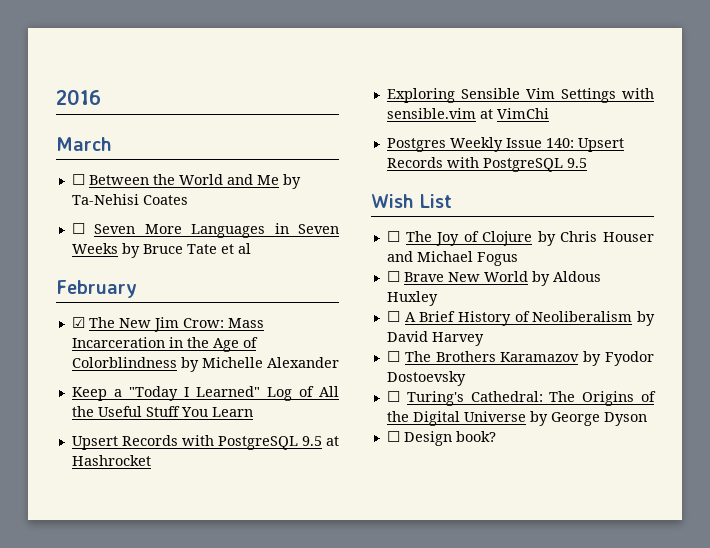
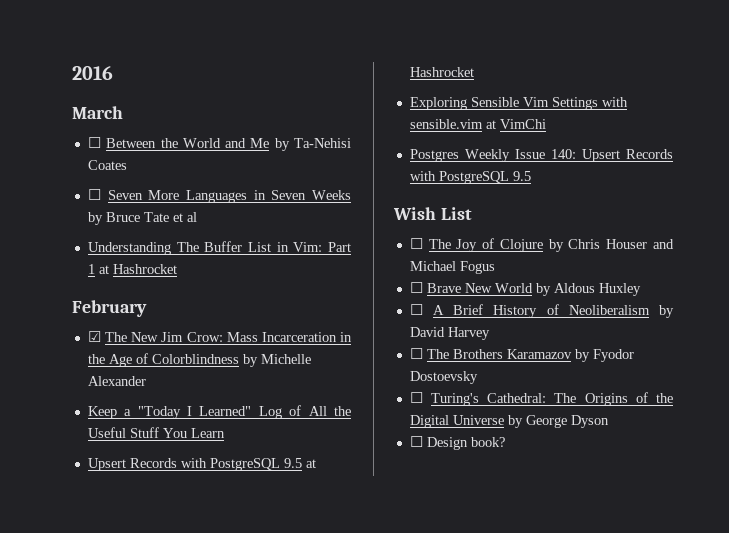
(251, 248) none -> [87,241,352,255] [87,264,177,274] // Understanding The Buffer List in Vim: Part 1 at Hashrocket

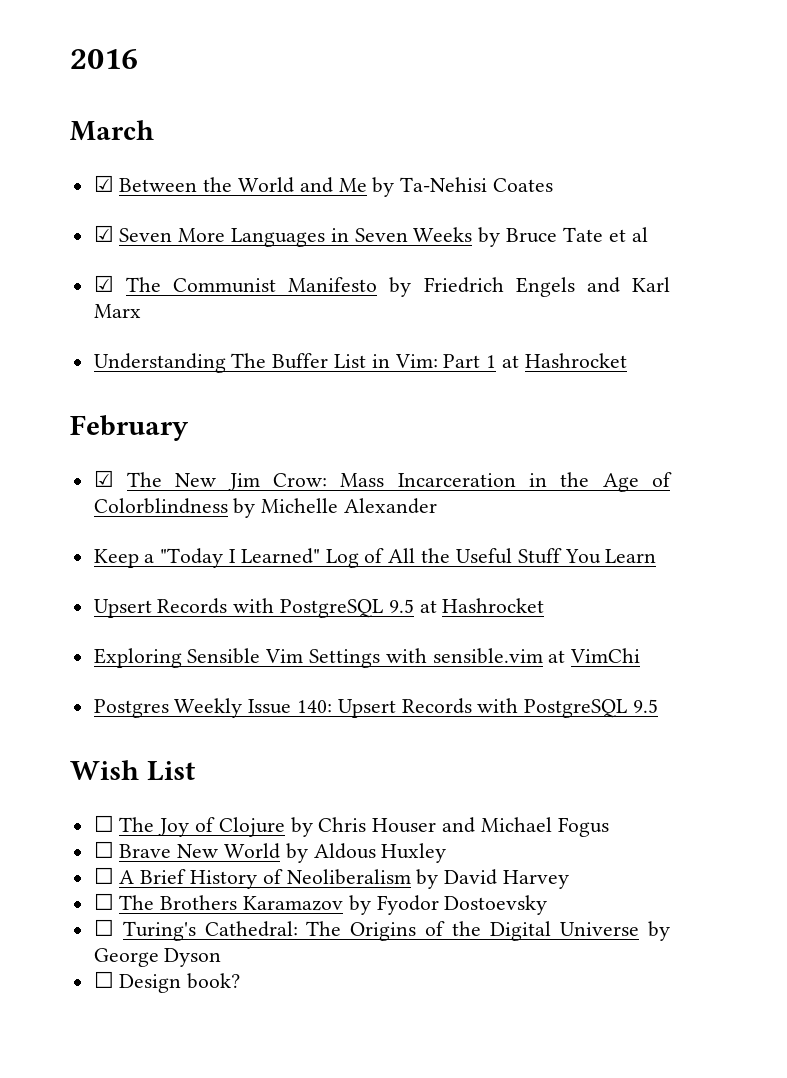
[87,137,101,148] ☐ -> [93,175,114,192] ☑
[87,189,101,200] ☐ -> [93,225,114,242] ☑
(197, 217) none -> [93,275,670,297] [93,304,141,318] // ☑ The Communist Manifesto by Friedrich Engels and Karl Marx

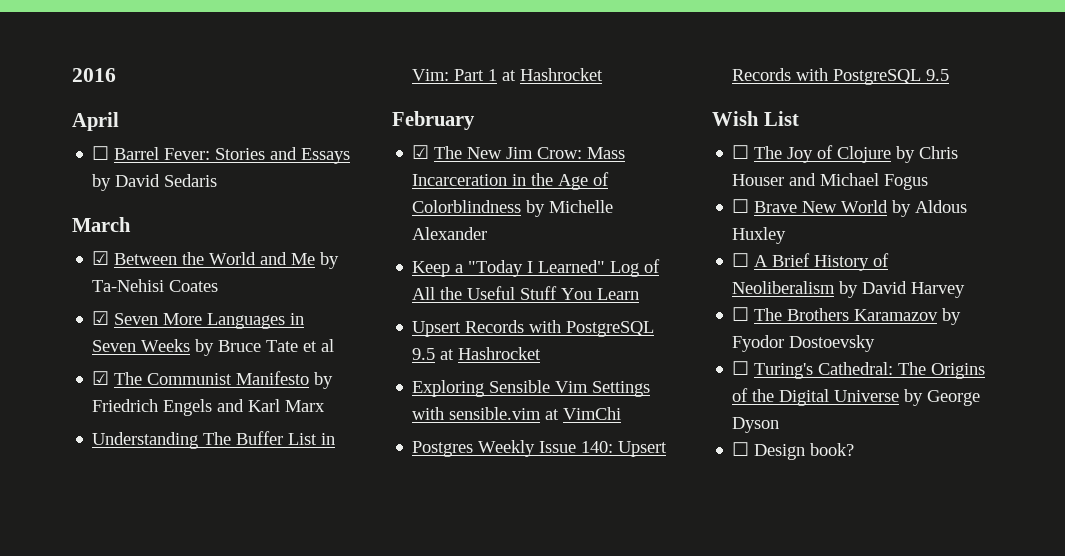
(138, 59) none -> [72,112,119,131] [92,146,351,164] [92,174,218,191] // April // ☐ Barrel Fever: Stories and Essays by David Sedaris

